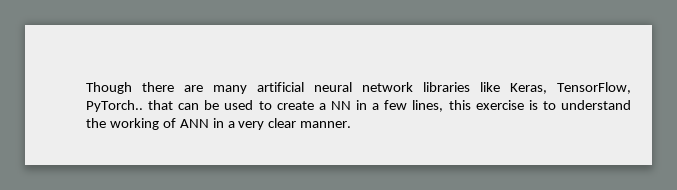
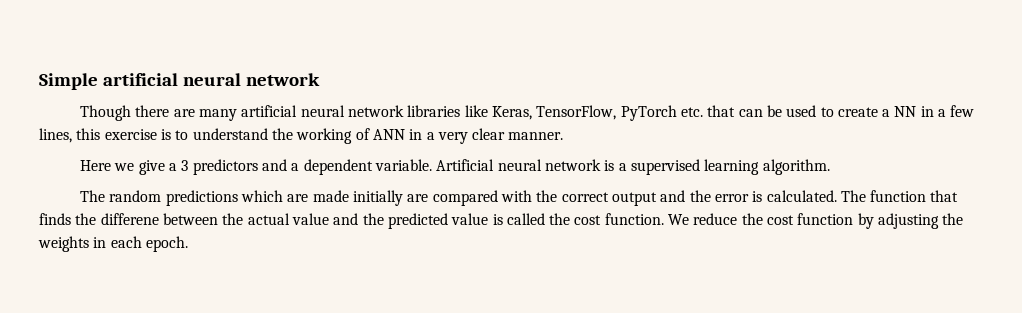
(86, 88) none -> [39,73,320,90] Simple artificial neural network //
[86,100,143,112] PyTorch.. -> [620,105,703,121] PyTorch etc.
(352, 124) none -> [80,159,830,175] [80,190,959,206] [39,213,964,229] [38,236,188,252] // Here we give a 3 predictors and a dependent variable. Artificial neural network is a supervised learning algorithm. // The random predictions which are made initially are compared with the correct output and the error is calculated. The function that finds the differene between the actual value and the predicted value is called the cost function. We reduce the cost function by adjusting the weights in each epoch.

